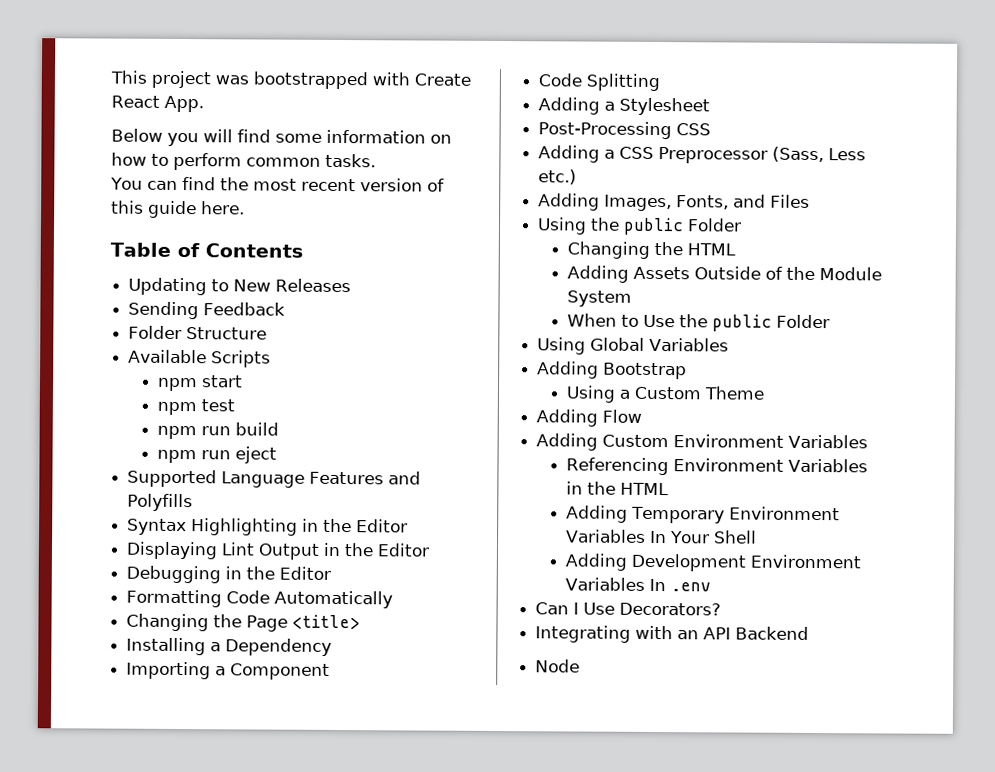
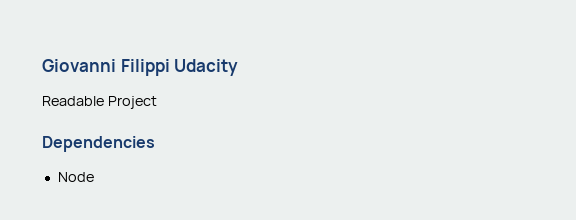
[110,70,471,90] [111,95,204,113] [111,128,452,147] [111,152,376,171] [110,177,445,192] [111,200,245,219] [110,242,303,258] [128,277,352,296] [128,301,286,320] [128,325,268,340] [128,349,272,368] [157,375,244,392] [157,399,236,416] [157,422,280,440] [157,446,278,464] [127,469,422,488] [127,493,194,512] [127,518,409,536] [126,541,431,560] [126,565,332,584] [126,589,394,609] [126,613,361,632] [126,637,333,656] [126,661,331,680] [538,73,661,92] [538,97,711,116] [538,121,712,140] [538,145,867,164] [538,169,578,185] [538,193,811,212] [537,217,743,236] [567,241,737,259] [567,265,883,283] [567,290,633,307] [567,313,831,332] [537,337,730,355] [537,361,688,380] [566,385,766,403] [536,409,643,427] [536,433,869,451] [566,457,869,476] [566,481,670,496] [566,505,841,524] [566,529,758,544] [565,553,862,572] [565,577,712,592] [535,602,722,616] [535,625,810,643] This project was bootstrapped with Create React App. // Below you will find some information on how to perform common tasks. // You can find the most recent version of this guide here. // Table of Contents // Updating to New Releases // Sending Feedback // Folder Structure // Available Scripts // npm start // npm test // npm run build // npm run eject // Supported Language Features and Polyfills // Syntax Highlighting in the Editor // Displaying Lint Output in the Editor // Debugging in the Editor // Formatting Code Automatically // Changing the Page <title> // Installing a Dependency // Importing a Component // Code Splitting // Adding a Stylesheet // Post-Processing CSS // Adding a CSS Preprocessor (Sass, Less etc.) // Adding Images, Fonts, and Files // Using the public Folder // Changing the HTML // Adding Assets Outside of the Module System // When to Use the public Folder // Using Global Variables // Adding Bootstrap // Using a Custom Theme // Adding Flow // Adding Custom Environment Variables // Referencing Environment Variables in the HTML // Adding Temporary Environment Variables In Your Shell // Adding Development Environment Variables In .env // Can I Use Decorators? // Integrating with an API Backend -> [42,59,239,76] [42,96,157,109] [42,136,155,152] Giovanni Filippi Udacity // Readable Project // Dependencies

